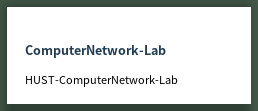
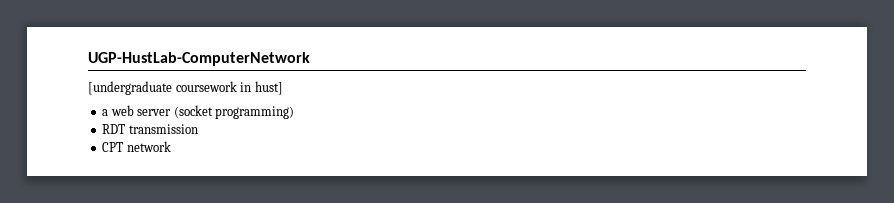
[25,45,166,58] [25,75,178,87] ComputerNetwork-Lab // HUST-ComputerNetwork-Lab -> [88,52,310,66] [88,81,283,95] [102,105,295,119] [102,124,198,134] [102,141,171,152] UGP-HustLab-ComputerNetwork // [undergraduate coursework in hust] // a web server (socket programming) // RDT transmission // CPT network

